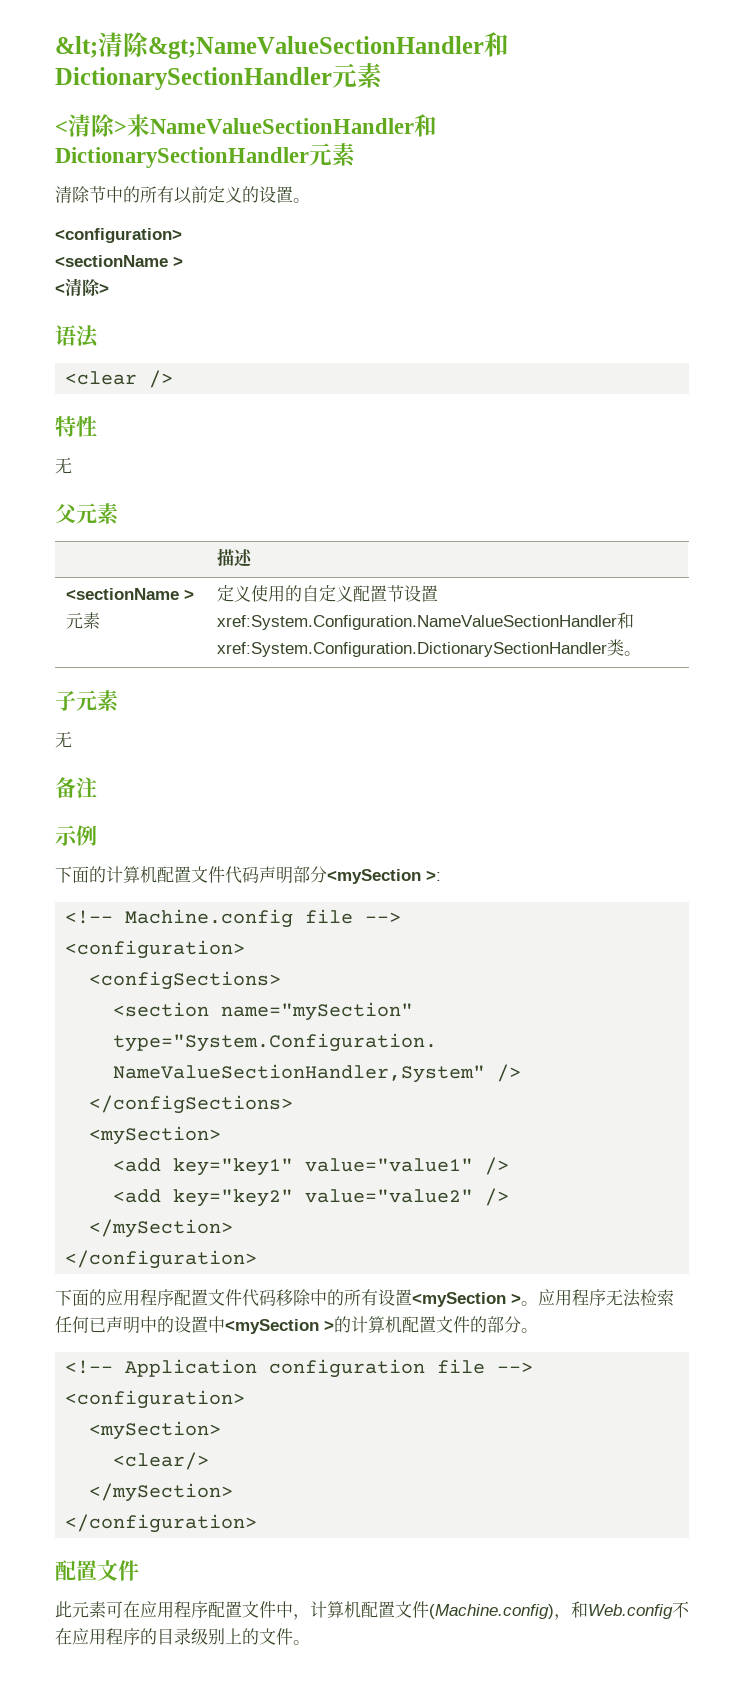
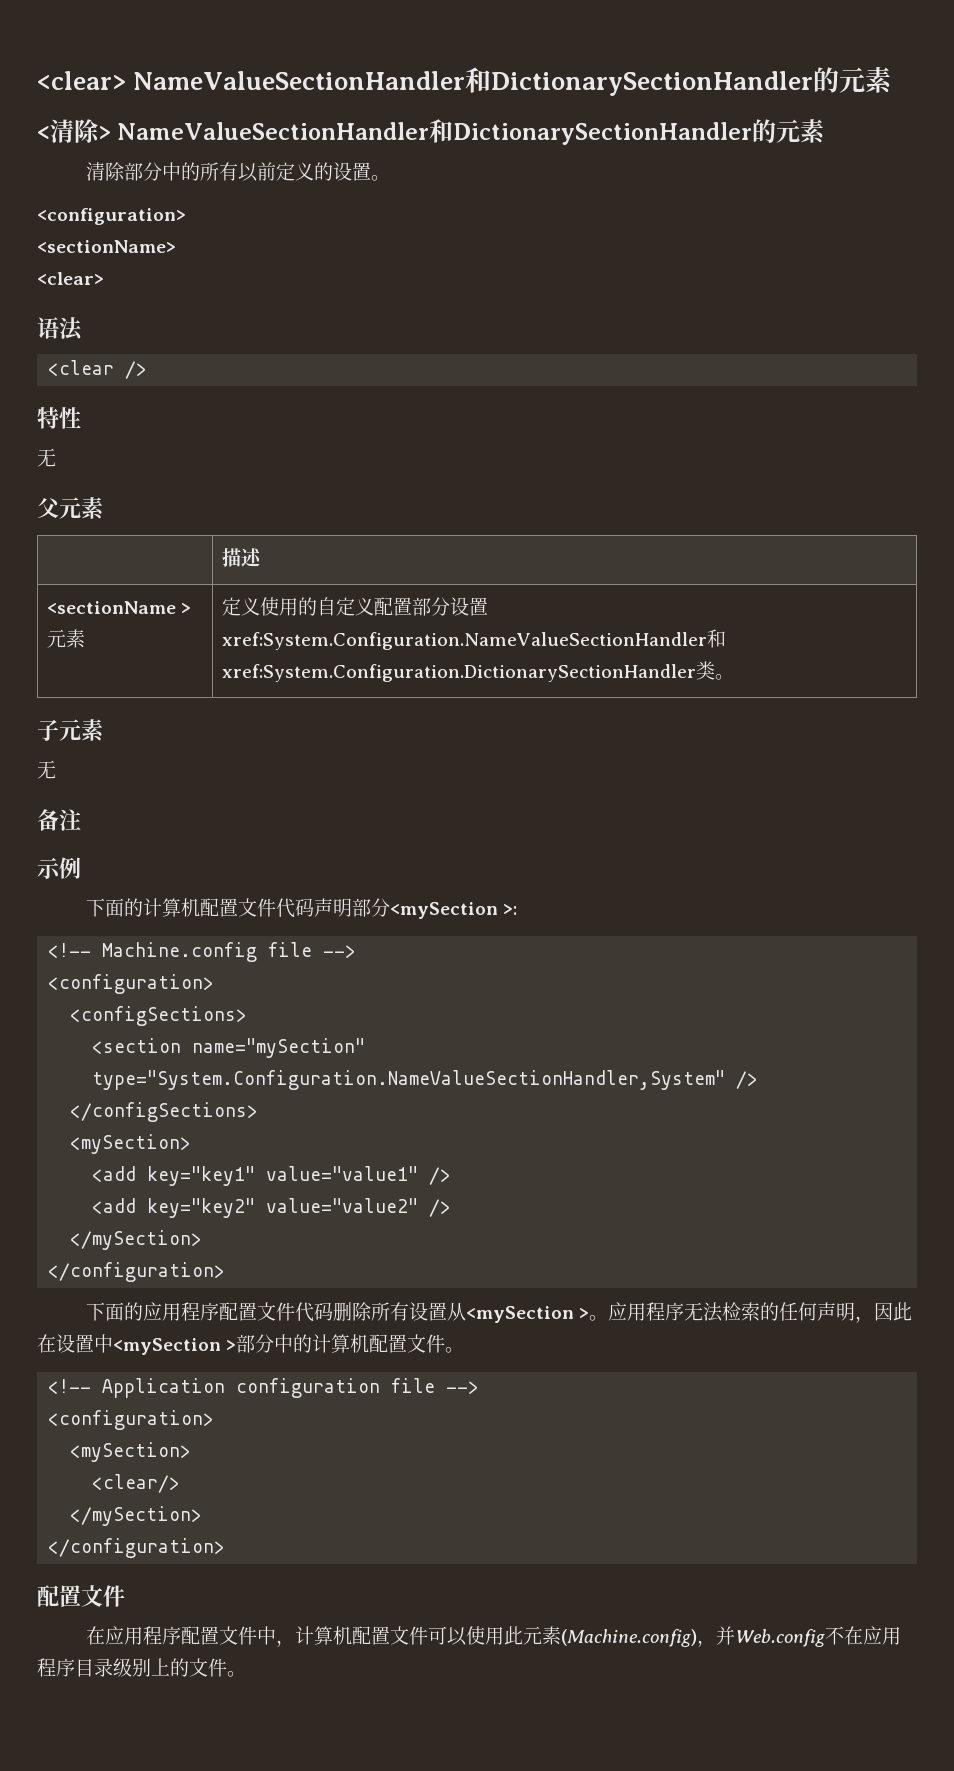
[55,32,509,59] [55,67,332,90] &lt;清除&gt;NameValueSectionHandler和DictionarySectionHandler -> [37,67,839,96] <clear> NameValueSectionHandler和DictionarySectionHandler的
[127,114,437,137] [55,147,309,168] 来NameValueSectionHandler和DictionarySectionHandler -> [117,119,777,145] NameValueSectionHandler和DictionarySectionHandler的
[89,186,106,203] 节 -> [123,162,162,181] 部分
[55,255,183,267] [55,278,109,297] <sectionName > // <清除> -> [37,240,176,253] [37,272,104,285] <sectionName> // <clear>
[387,585,405,602] 节 -> [412,597,451,616] 部分
[276,1289,344,1306] 移除中的 -> [332,1302,372,1321] 删除
(412, 1297) none -> [446,1302,466,1321] 从
[55,1316,174,1334] 任何已声明中的 -> [759,1302,912,1323] [37,1334,56,1353] 的任何声明，因此在
[334,1316,521,1333] 的计算机配置文件的部分 -> [236,1334,446,1353] 部分中的计算机配置文件
[55,1601,123,1618] 此元素可 -> (125, 1596) none
[429,1601,588,1620] (Machine.config)，和 -> [427,1626,735,1647] 可以使用此元素(Machine.config)，并
[140,1628,157,1645] 的 -> (75, 1667) none

